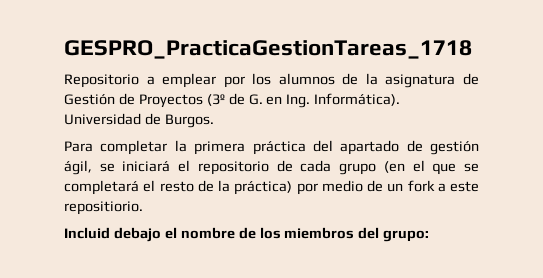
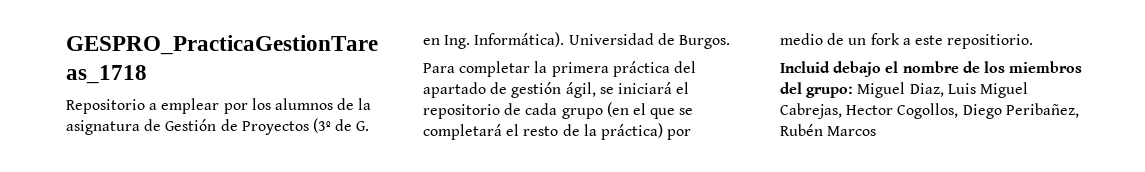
(430, 236) none -> [857,82,1028,98] [780,103,1079,119] [780,124,877,136] Miguel Diaz, Luis Miguel Cabrejas, Hector Cogollos, Diego Peribañez, Rubén Marcos

